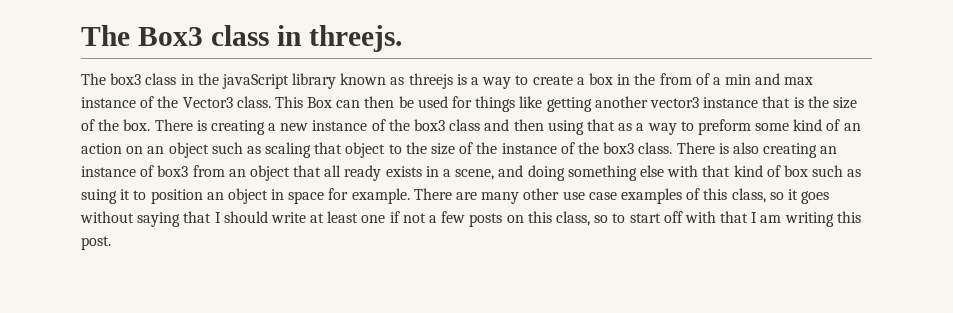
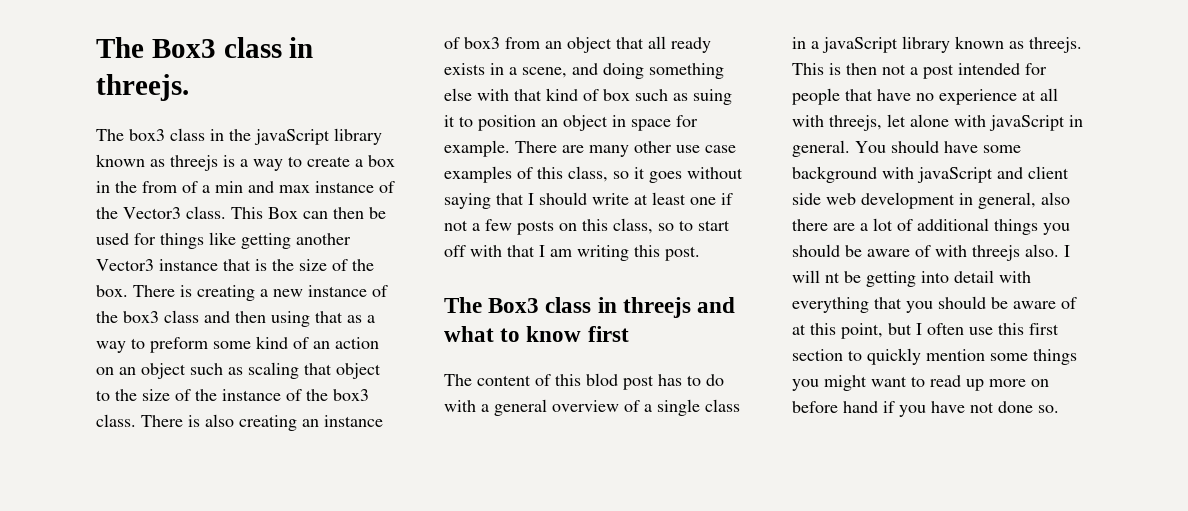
[649,97,699,108] vector3 -> [96,259,154,271] Vector3
(111, 243) none -> [444,297,736,318] [444,326,629,342] [444,373,724,390] [444,399,740,416] [792,36,1082,53] [792,63,1047,79] [792,88,1058,105] [792,114,1083,131] [792,140,1021,157] [792,166,1069,183] [792,192,1070,209] [792,218,1070,235] [792,244,1070,261] [792,270,1031,287] [792,296,1077,313] [792,323,1059,339] [792,348,1077,365] [792,375,1049,391] [792,401,1059,417] // The Box3 class in threejs and what to know first // The content of this blod post has to do with a general overview of a single class in a javaScript library known as threejs. This is then not a post intended for people that have no experience at all with threejs, let alone with javaScript in general. You should have some background with javaScript and client side web development in general, also there are a lot of additional things you should be aware of with threejs also. I will nt be getting into detail with everything that you should be aware of at this point, but I often use this first section to quickly mention some things you might want to read up more on before hand if you have not done so.

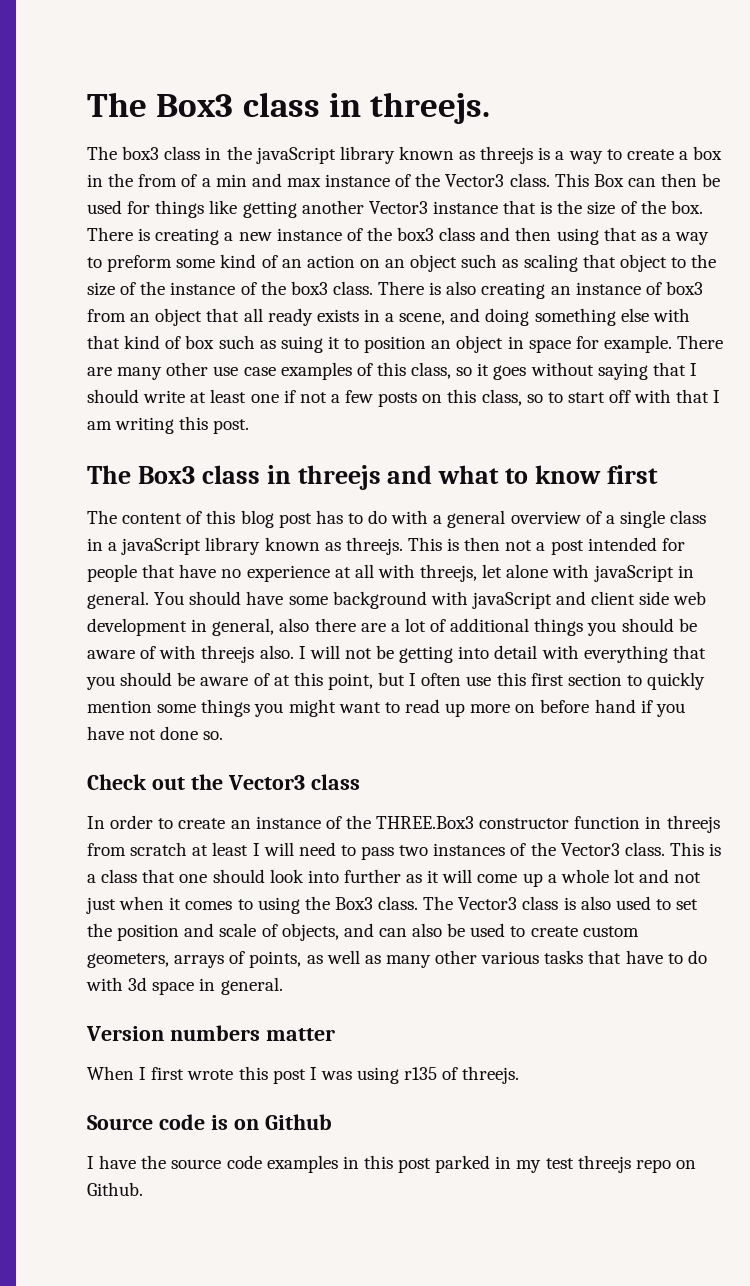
[586,373,618,386] blod -> [240,510,274,528] blog
[825,272,840,283] nt -> [344,648,372,659] not
(1059, 409) none -> [87,774,360,790] [87,815,720,833] [87,842,722,860] [87,869,702,887] [86,896,699,914] [87,923,639,941] [87,950,707,968] [86,977,283,995] [86,1025,335,1041] [87,1066,520,1084] [87,1114,332,1130] [87,1155,696,1173] [87,1182,143,1196] // Check out the Vector3 class // In order to create an instance of the THREE.Box3 constructor function in threejs from scratch at least I will need to pass two instances of the Vector3 class. This is a class that one should look into further as it will come up a whole lot and not just when it comes to using the Box3 class. The Vector3 class is also used to set the position and scale of objects, and can also be used to create custom geometers, arrays of points, as well as many other various tasks that have to do with 3d space in general. // Version numbers matter // When I first wrote this post I was using r135 of threejs. // Source code is on Github // I have the source code examples in this post parked in my test threejs repo on Github.

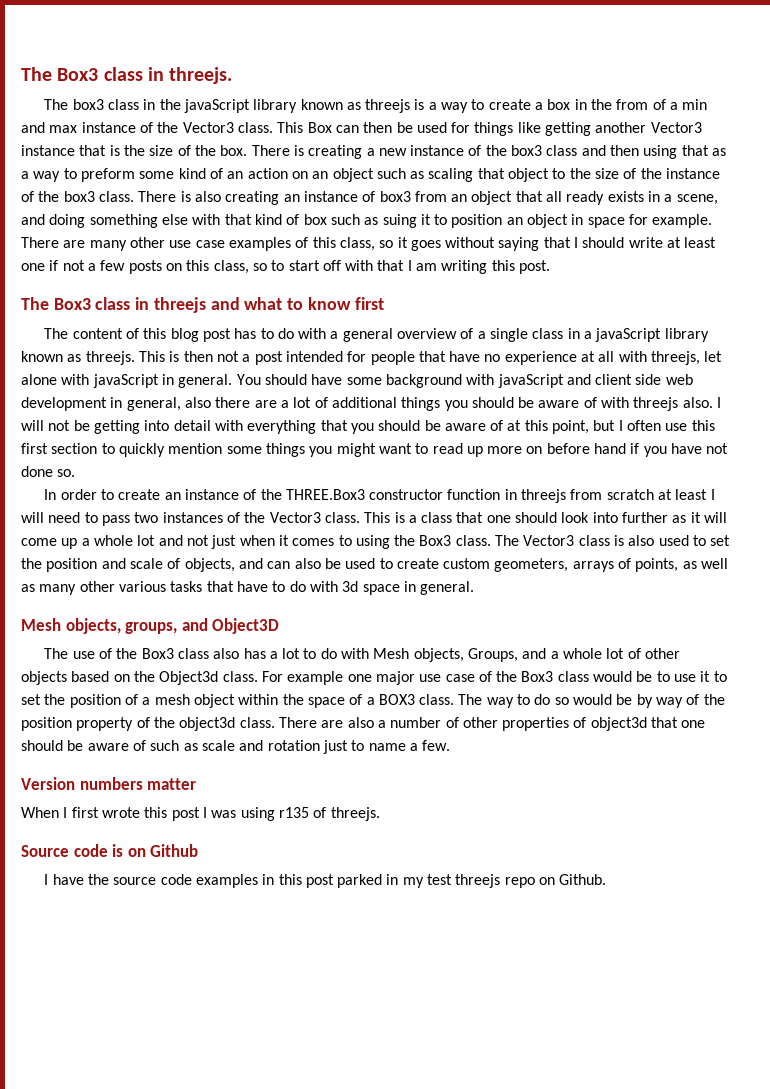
[87,774,360,790] // Check out the Vector3 class -> (76, 473) none
(283, 986) none -> [21,618,280,634] [44,648,680,662] [21,671,727,685] [21,694,725,708] [21,717,706,731] [21,740,451,754] // Mesh objects, groups, and Object3D // The use of the Box3 class also has a lot to do with Mesh objects, Groups, and a whole lot of other objects based on the Object3d class. For example one major use case of the Box3 class would be to use it to set the position of a mesh object within the space of a BOX3 class. The way to do so would be by way of the position property of the object3d class. There are also a number of other properties of object3d that one should be aware of such as scale and rotation just to name a few.

